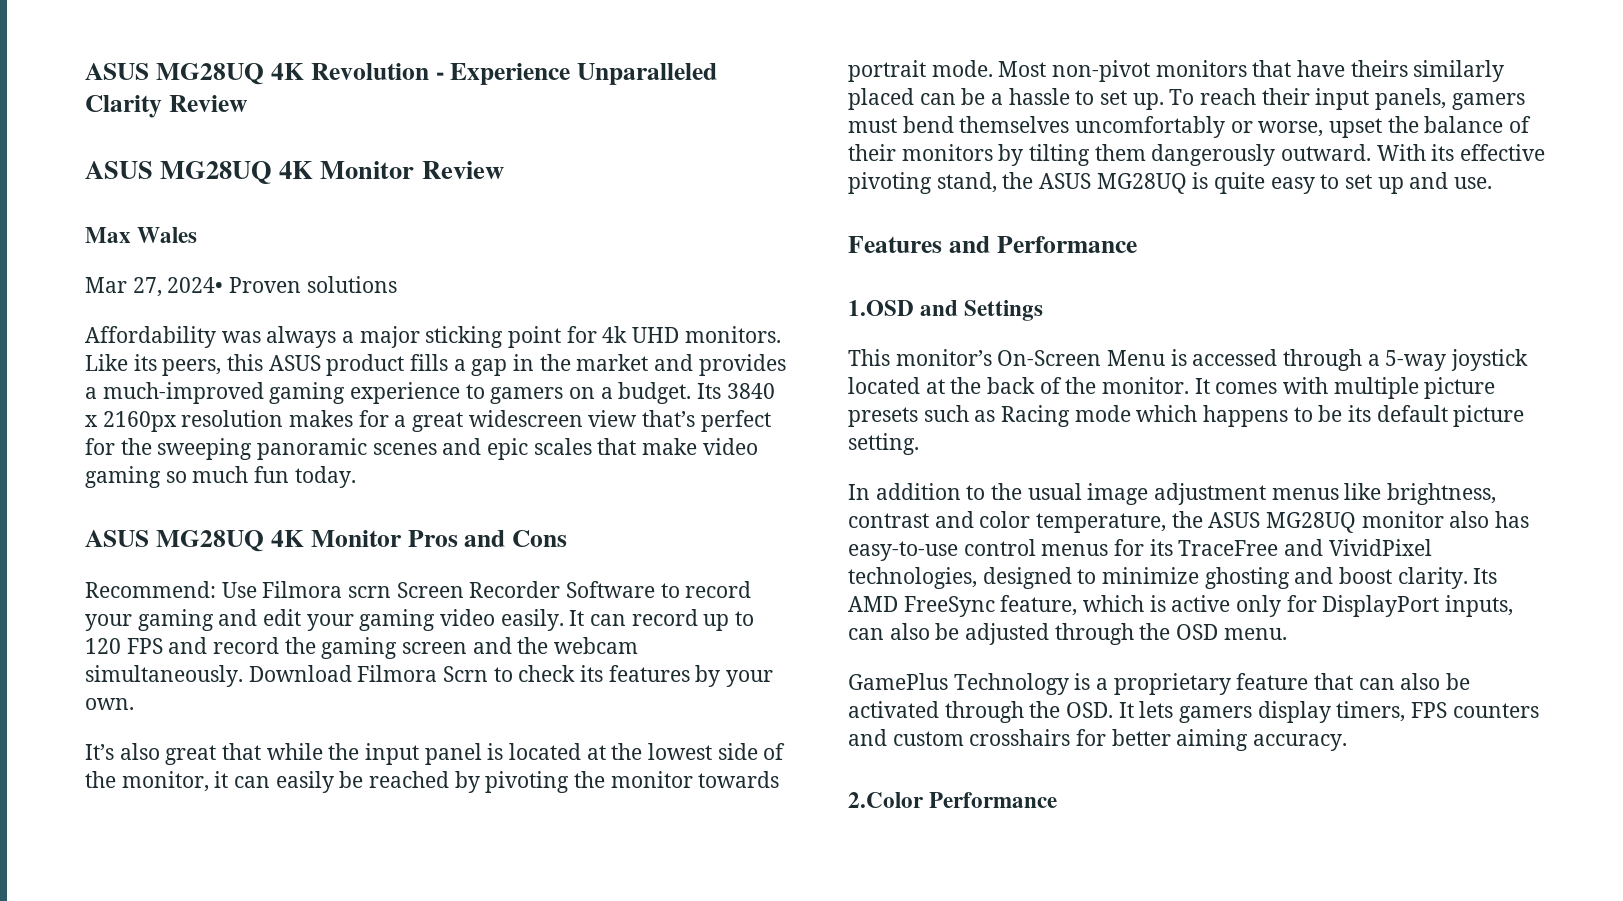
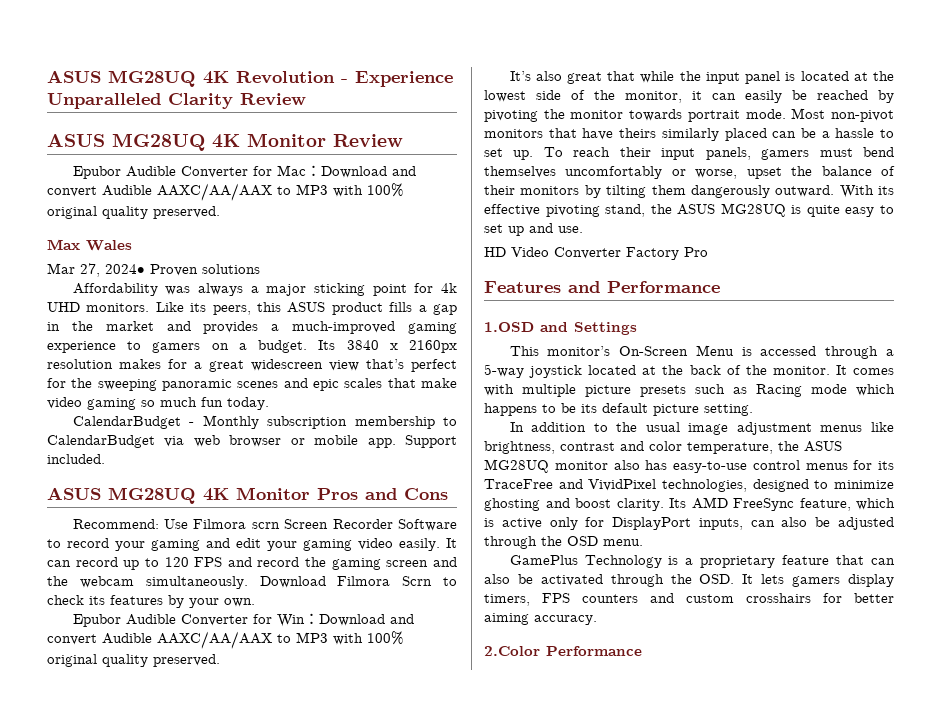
(504, 170) none -> [72,165,416,179] [47,183,404,201] [47,206,220,219] // Epubor Audible Converter for Mac：Download and convert Audible AAXC/AA/AAX to MP3 with 100% original quality preserved.
(356, 477) none -> [72,415,457,429] [47,435,457,448] [47,454,105,464] // CalendarBudget - Monthly subscription membership to CalendarBudget via web browser or mobile app. Support included.
(134, 704) none -> [72,613,414,627] [47,631,404,649] [47,654,220,667] // Epubor Audible Converter for Win：Download and convert Audible AAXC/AA/AAX to MP3 with 100% original quality preserved.
(1493, 183) none -> [484,247,708,260] // HD Video Converter Factory Pro

